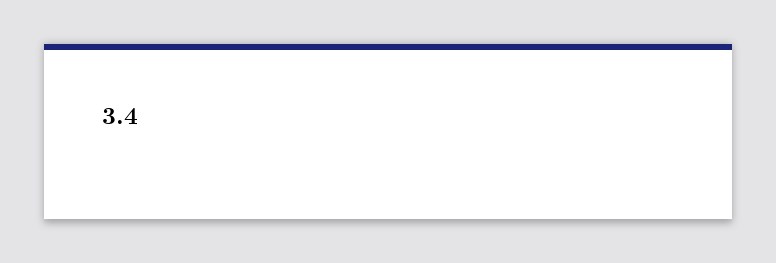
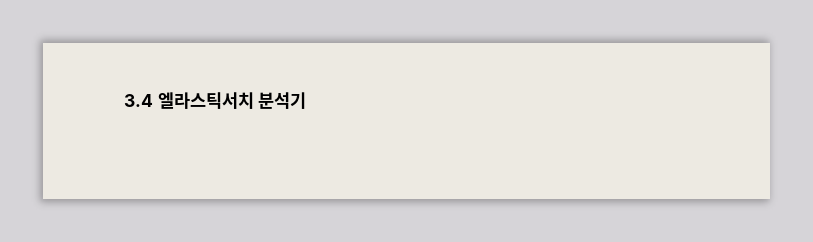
(138, 116) none -> [157,92,307,109] 엘라스틱서치 분석기

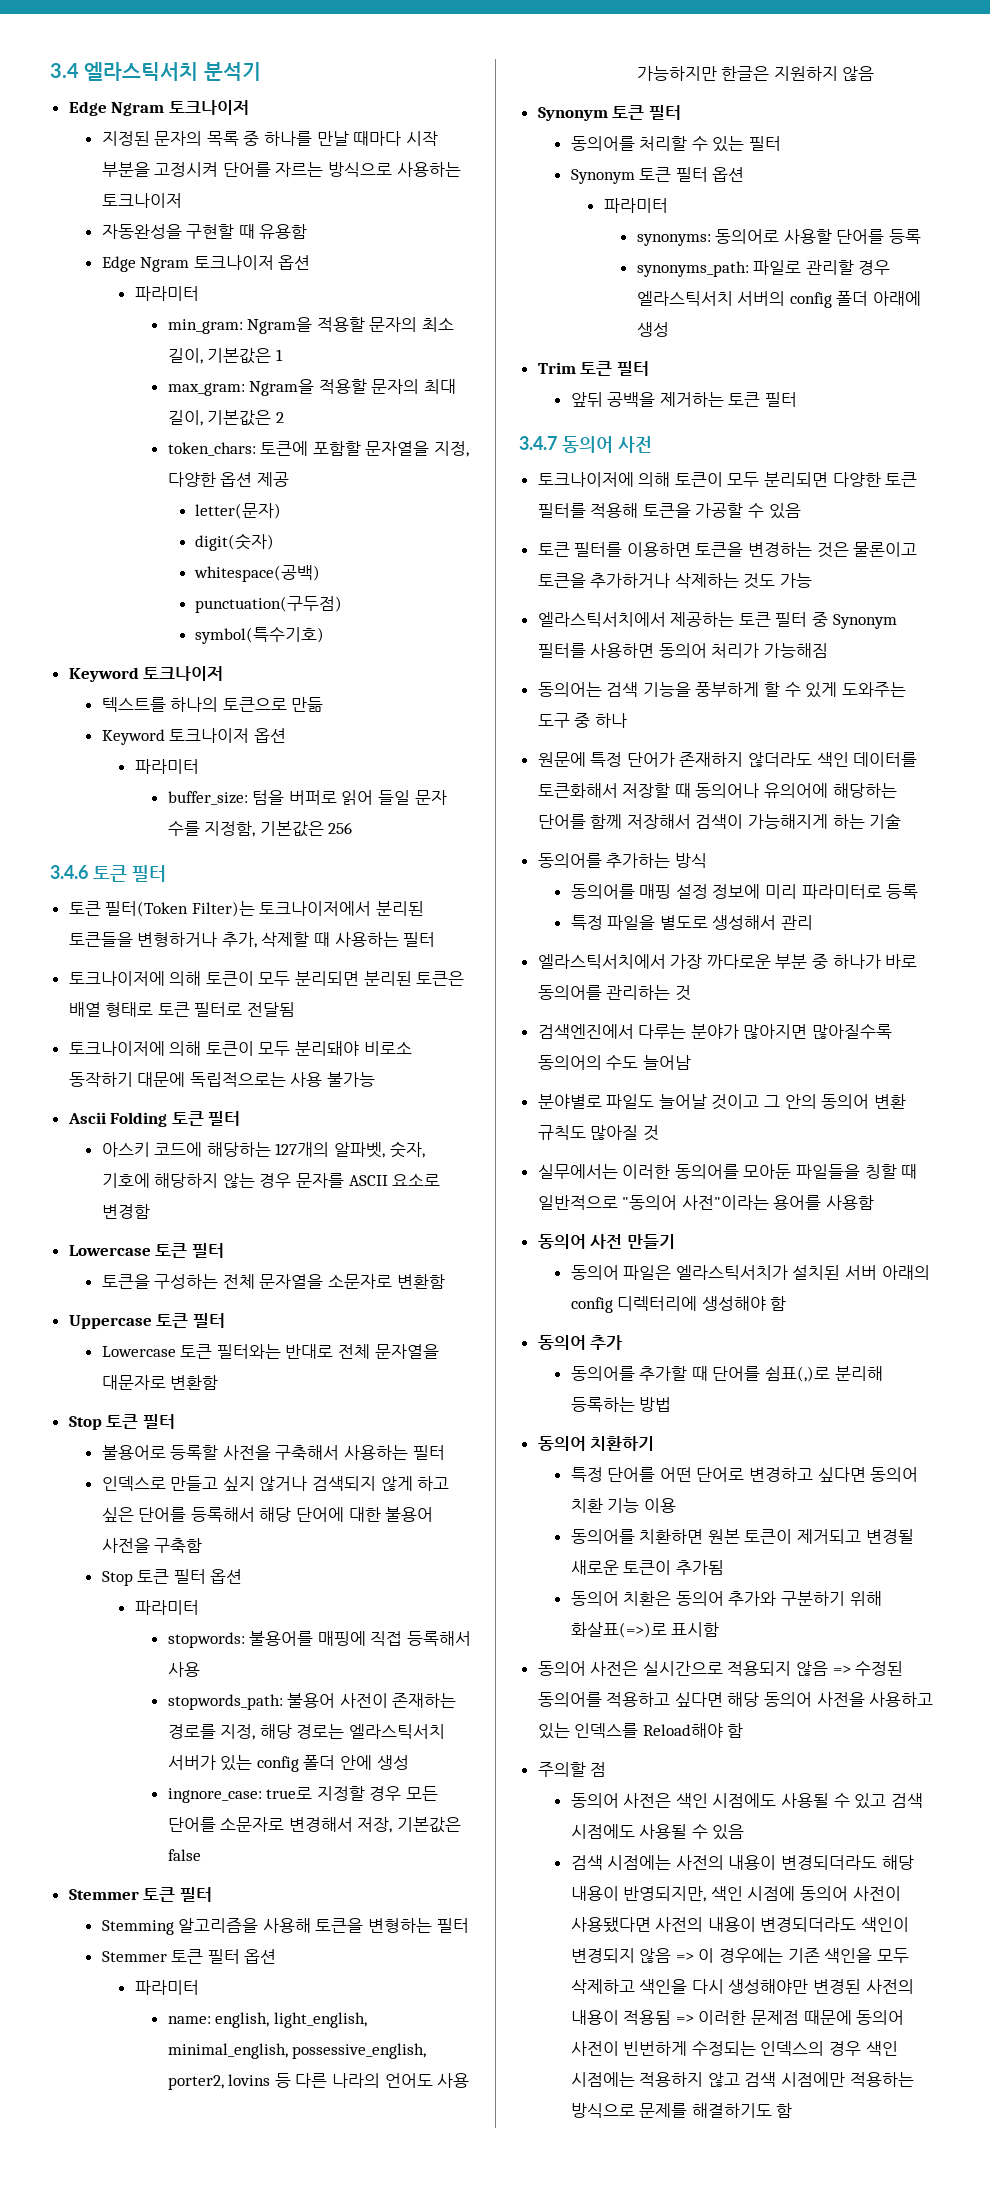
(307, 100) none -> [68,100,249,116] [101,131,438,146] [101,162,461,177] [101,193,182,208] [101,224,308,239] [101,255,311,272] [134,286,199,301] [167,317,454,334] [167,348,283,364] [167,379,456,396] [167,410,284,426] [167,441,469,457] [167,472,289,487] [195,503,281,519] [195,533,274,551] [194,565,320,582] [195,596,342,613] [195,627,324,644] [68,666,224,682] [101,697,324,712] [101,728,286,745] [134,759,199,774] [167,790,447,805] [167,821,353,837] [50,865,166,882] [68,901,425,917] [68,932,436,948] [68,971,465,986] [68,1002,296,1017] [68,1041,412,1056] [68,1072,376,1087] [67,1111,241,1127] [101,1141,425,1158] [101,1173,441,1188] [101,1204,150,1219] [68,1243,224,1258] [101,1274,445,1289] [68,1313,225,1329] [101,1344,439,1359] [101,1375,219,1390] [68,1414,175,1430] [101,1445,445,1460] [101,1476,450,1491] [101,1507,434,1522] [101,1538,203,1553] [101,1569,243,1586] [134,1600,199,1615] [167,1631,471,1648] [167,1662,200,1677] [167,1693,457,1710] [167,1724,445,1740] [167,1755,409,1772] [167,1786,438,1803] [167,1817,461,1833] [167,1849,201,1861] [68,1887,212,1902] [101,1918,469,1935] [101,1949,277,1964] [134,1980,199,1995] [167,2012,367,2028] [167,2043,427,2059] [167,2073,470,2090] [636,66,875,81] [537,105,681,121] [570,136,782,152] [570,167,745,184] [603,198,668,213] [636,229,921,246] [636,260,891,277] [636,291,921,308] [636,322,669,337] [537,361,649,376] [570,392,798,407] [519,436,652,453] [537,472,918,487] [537,503,801,519] [537,542,918,558] [537,573,813,589] [537,612,897,629] [537,643,829,658] [537,682,906,698] [537,713,627,728] [537,752,918,767] [537,783,897,798] [537,813,902,829] [537,853,707,868] [570,884,919,899] [570,915,814,930] [537,954,918,969] [537,985,691,1001] [537,1024,893,1039] [537,1055,691,1070] [537,1094,906,1110] [537,1125,659,1141] [537,1164,918,1179] [537,1195,875,1210] [537,1234,675,1249] [570,1265,930,1280] [570,1296,787,1313] [537,1335,623,1350] [570,1366,883,1382] [570,1397,672,1412] [537,1436,655,1451] [570,1467,919,1482] [570,1498,676,1513] [570,1529,914,1544] [570,1560,724,1575] [570,1591,882,1606] [570,1622,720,1638] [537,1661,904,1676] [537,1692,934,1707] [537,1723,744,1739] [537,1762,607,1777] [570,1793,923,1809] [570,1824,745,1840] [570,1855,914,1870] [570,1886,901,1902] [570,1917,910,1933] [570,1948,909,1963] [570,1979,914,1994] [570,2010,905,2025] [570,2041,898,2056] [570,2072,914,2087] [570,2103,793,2118] // Edge Ngram 토크나이저 // 지정된 문자의 목록 중 하나를 만날 때마다 시작 부분을 고정시켜 단어를 자르는 방식으로 사용하는 토크나이저 // 자동완성을 구현할 때 유용함 // Edge Ngram 토크나이저 옵션 // 파라미터 // min_gram: Ngram을 적용할 문자의 최소 길이, 기본값은 1 // max_gram: Ngram을 적용할 문자의 최대 길이, 기본값은 2 // token_chars: 토큰에 포함할 문자열을 지정, 다양한 옵션 제공 // letter(문자) // digit(숫자) // whitespace(공백) // punctuation(구두점) // symbol(특수기호) // Keyword 토크나이저 // 텍스트를 하나의 토큰으로 만듦 // Keyword 토크나이저 옵션 // 파라미터 // buffer_size: 텀을 버퍼로 읽어 들일 문자 수를 지정함, 기본값은 256 // 3.4.6 토큰 필터 // 토큰 필터(Token Filter)는 토크나이저에서 분리된 토큰들을 변형하거나 추가, 삭제할 때 사용하는 필터 // 토크나이저에 의해 토큰이 모두 분리되면 분리된 토큰은 배열 형태로 토큰 필터로 전달됨 // 토크나이저에 의해 토큰이 모두 분리돼야 비로소 동작하기 대문에 독립적으로는 사용 불가능 // Ascii Folding 토큰 필터 // 아스키 코드에 해당하는 127개의 알파벳, 숫자, 기호에 해당하지 않는 경우 문자를 ASCII 요소로 변경함 // Lowercase 토큰 필터 // 토큰을 구성하는 전체 문자열을 소문자로 변환함 // Uppercase 토큰 필터 // Lowercase 토큰 필터와는 반대로 전체 문자열을 대문자로 변환함 // Stop 토큰 필터 // 불용어로 등록할 사전을 구축해서 사용하는 필터 // 인덱스로 만들고 싶지 않거나 검색되지 않게 하고 싶은 단어를 등록해서 해당 단어에 대한 불용어 사전을 구축함 // Stop 토큰 필터 옵션 // 파라미터 // stopwords: 불용어를 매핑에 직접 등록해서 사용 // stopwords_path: 불용어 사전이 존재하는 경로를 지정, 해당 경로는 엘라스틱서치 서버가 있는 config 폴더 안에 생성 // ingnore_case: true로 지정할 경우 모든 단어를 소문자로 변경해서 저장, 기본값은 false // Stemmer 토큰 필터 // Stemming 알고리즘을 사용해 토큰을 변형하는 필터 // Stemmer 토큰 필터 옵션 // 파라미터 // name: english, light_english, minimal_english, possessive_english, porter2, lovins 등 다른 나라의 언어도 사용 가능하지만 한글은 지원하지 않음 // Synonym 토큰 필터 // 동의어를 처리할 수 있는 필터 // Synonym 토큰 필터 옵션 // 파라미터 // synonyms: 동의어로 사용할 단어를 등록 // synonyms_path: 파일로 관리할 경우 엘라스틱서치 서버의 config 폴더 아래에 생성 // Trim 토큰 필터 // 앞뒤 공백을 제거하는 토큰 필터 // 3.4.7 동의어 사전 // 토크나이저에 의해 토큰이 모두 분리되면 다양한 토큰 필터를 적용해 토큰을 가공할 수 있음 // 토큰 필터를 이용하면 토큰을 변경하는 것은 물론이고 토큰을 추가하거나 삭제하는 것도 가능 // 엘라스틱서치에서 제공하는 토큰 필터 중 Synonym 필터를 사용하면 동의어 처리가 가능해짐 // 동의어는 검색 기능을 풍부하게 할 수 있게 도와주는 도구 중 하나 // 원문에 특정 단어가 존재하지 않더라도 색인 데이터를 토큰화해서 저장할 때 동의어나 유의어에 해당하는 단어를 함께 저장해서 검색이 가능해지게 하는 기술 // 동의어를 추가하는 방식 // 동의어를 매핑 설정 정보에 미리 파라미터로 등록 // 특정 파일을 별도로 생성해서 관리 // 엘라스틱서치에서 가장 까다로운 부분 중 하나가 바로 동의어를 관리하는 것 // 검색엔진에서 다루는 분야가 많아지면 많아질수록 동의어의 수도 늘어남 // 분야별로 파일도 늘어날 것이고 그 안의 동의어 변환 규칙도 많아질 것 // 실무에서는 이러한 동의어를 모아둔 파일들을 칭할 때 일반적으로 "동의어 사전"이라는 용어를 사용함 // 동의어 사전 만들기 // 동의어 파일은 엘라스틱서치가 설치된 서버 아래의 config 디렉터리에 생성해야 함 // 동의어 추가 // 동의어를 추가할 때 단어를 쉼표(,)로 분리해 등록하는 방법 // 동의어 치환하기 // 특정 단어를 어떤 단어로 변경하고 싶다면 동의어 치환 기능 이용 // 동의어를 치환하면 원본 토큰이 제거되고 변경될 새로운 토큰이 추가됨 // 동의어 치환은 동의어 추가와 구분하기 위해 화살표(=>)로 표시함 // 동의어 사전은 실시간으로 적용되지 않음 => 수정된 동의어를 적용하고 싶다면 해당 동의어 사전을 사용하고 있는 인덱스를 Reload해야 함 // 주의할 점 // 동의어 사전은 색인 시점에도 사용될 수 있고 검색 시점에도 사용될 수 있음 // 검색 시점에는 사전의 내용이 변경되더라도 해당 내용이 반영되지만, 색인 시점에 동의어 사전이 사용됐다면 사전의 내용이 변경되더라도 색인이 변경되지 않음 => 이 경우에는 기존 색인을 모두 삭제하고 색인을 다시 생성해야만 변경된 사전의 내용이 적용됨 => 이러한 문제점 때문에 동의어 사전이 빈번하게 수정되는 인덱스의 경우 색인 시점에는 적용하지 않고 검색 시점에만 적용하는 방식으로 문제를 해결하기도 함

